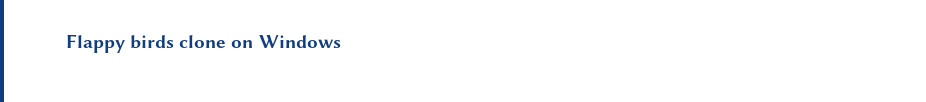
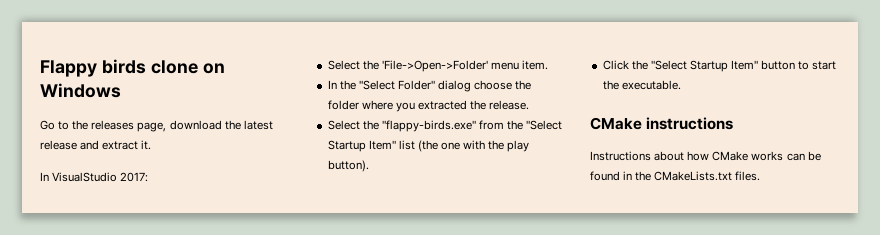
(341, 41) none -> [40,120,273,132] [40,140,152,150] [40,172,149,182] [327,60,549,72] [327,80,532,92] [327,100,530,112] [327,120,563,132] [327,140,530,152] [327,160,369,172] [602,60,837,72] [602,80,681,90] [590,117,734,130] [590,151,821,161] [590,171,761,181] // Go to the releases page, download the latest release and extract it. // In VisualStudio 2017: // Select the 'File->Open->Folder' menu item. // In the "Select Folder" dialog choose the folder where you extracted the release. // Select the "flappy-birds.exe" from the "Select Startup Item" list (the one with the play button). // Click the "Select Startup Item" button to start the executable. // CMake instructions // Instructions about how CMake works can be found in the CMakeLists.txt files.

